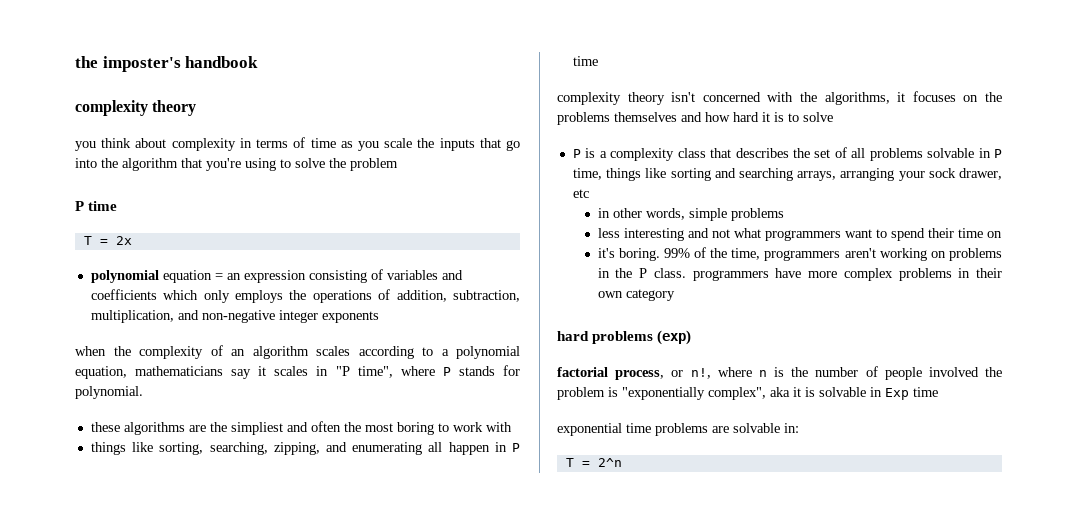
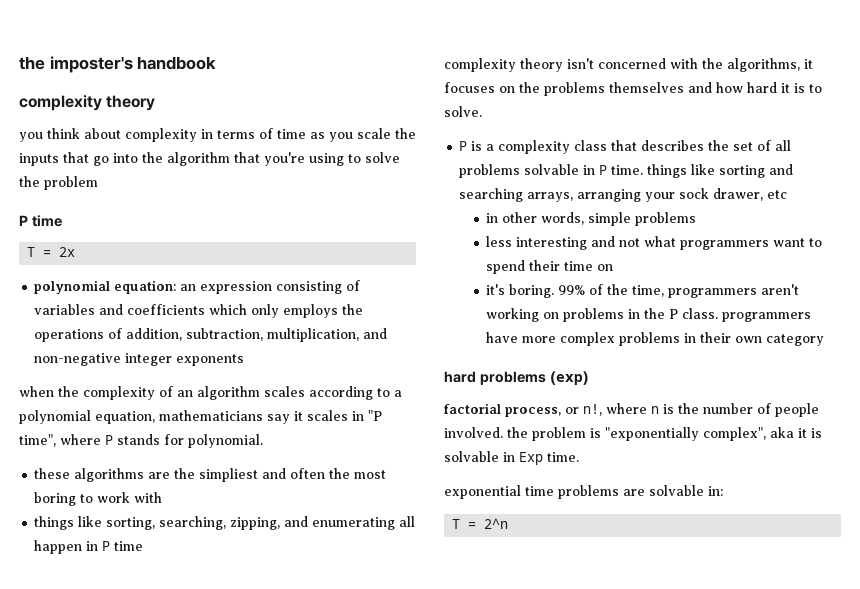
[162,270,223,283] equation = -> [114,280,177,294] equation:
[803,112,833,122] solve -> [444,106,482,117] solve.
[572,168,602,180] time, -> [611,165,644,175] time.
[928,367,979,377] involved -> [444,427,503,438] involved.
[913,387,938,397] time -> [547,452,579,462] time.

